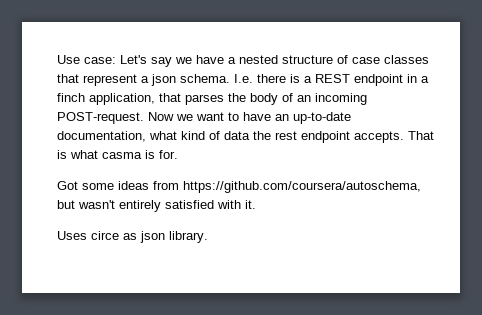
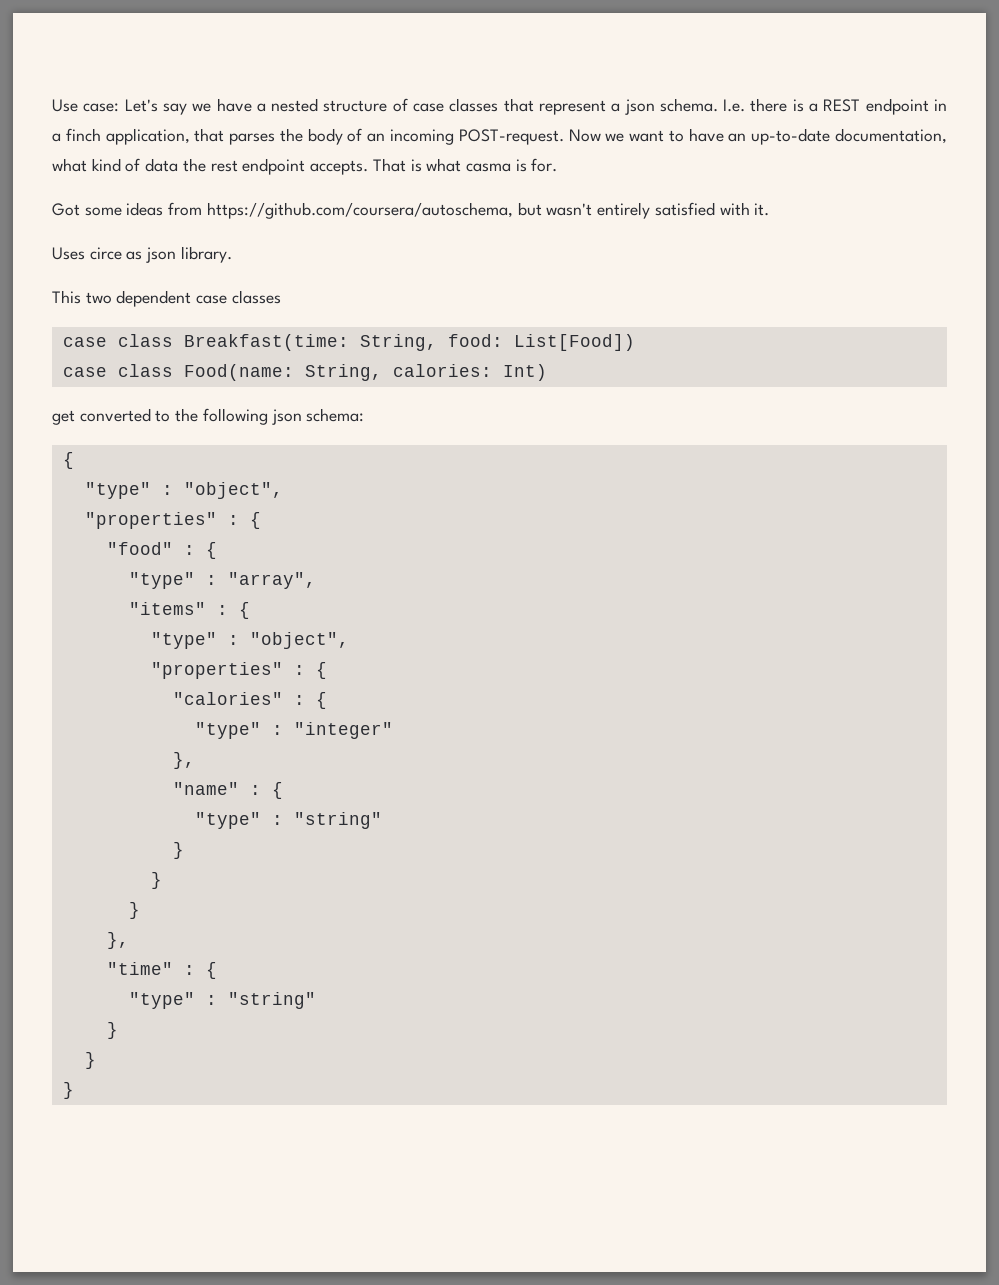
(208, 237) none -> [52,290,281,307] [62,334,635,351] [62,364,547,381] [52,408,365,425] [62,452,74,469] [84,482,283,499] [84,512,261,529] [106,542,217,559] [128,572,316,589] [128,602,250,619] [150,632,349,649] [150,662,327,679] [172,692,327,709] [194,722,393,739] [172,752,195,769] [172,782,283,799] [194,812,382,829] [172,842,184,859] [150,872,162,889] [128,902,140,919] [106,932,129,949] [106,962,217,979] [128,992,316,1009] [106,1022,118,1039] [84,1052,96,1069] [62,1082,74,1099] // This two dependent case classes // case class Breakfast(time: String, food: List[Food]) // case class Food(name: String, calories: Int) // get converted to the following json schema: // { // "type" : "object", // "properties" : { // "food" : { // "type" : "array", // "items" : { // "type" : "object", // "properties" : { // "calories" : { // "type" : "integer" // }, // "name" : { // "type" : "string" // } // } // } // }, // "time" : { // "type" : "string" // } // } // }

